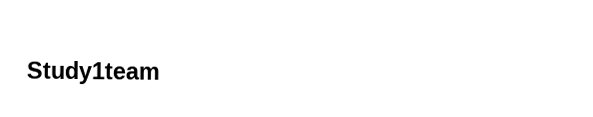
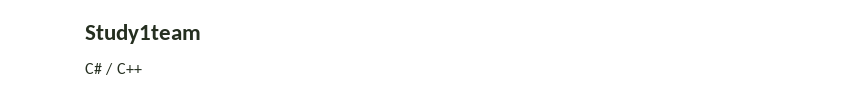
(160, 72) none -> [85,63,142,75] // C# / C++

